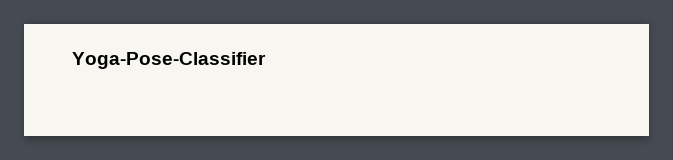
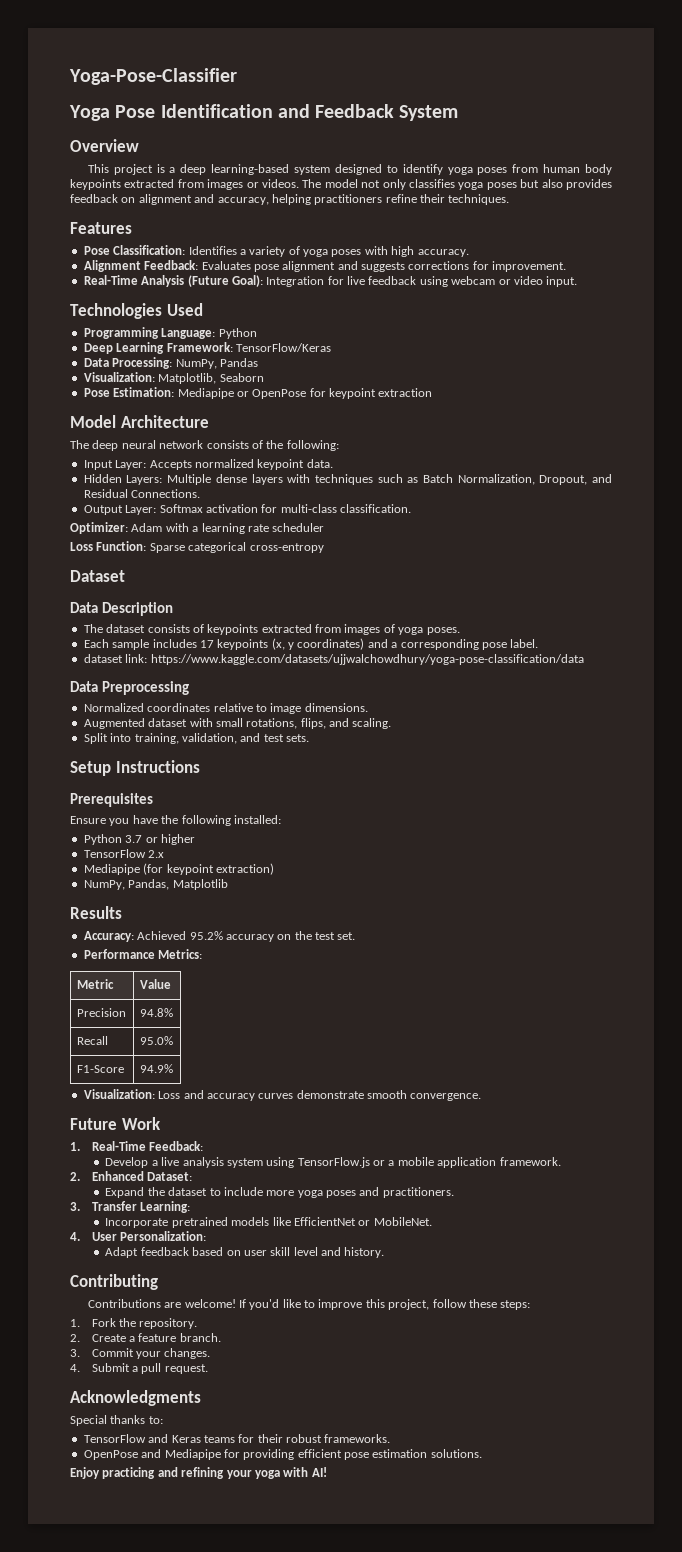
(266, 60) none -> [69,104,459,121] [70,139,139,152] [87,164,612,175] [70,179,612,190] [70,194,510,205] [70,222,132,234] [83,245,469,257] [83,260,567,272] [83,275,578,287] [70,303,203,319] [83,327,257,339] [83,342,331,354] [83,357,258,369] [83,372,264,384] [83,387,433,399] [70,415,209,428] [70,440,339,451] [83,459,333,470] [83,474,612,485] [83,489,201,498] [83,504,411,515] [70,522,325,534] [70,541,324,553] [70,570,125,582] [70,602,173,616] [83,624,460,635] [83,638,539,650] [83,654,584,665] [70,681,189,695] [83,703,368,714] [83,718,392,729] [83,733,309,744] [70,760,200,776] [70,793,153,807] [70,815,281,826] [83,834,195,845] [83,849,165,858] [83,863,274,875] [83,879,228,890] [70,906,122,919] [83,931,356,942] [83,949,203,959] [76,979,114,989] [139,979,171,989] [76,1008,126,1017] [139,1008,173,1017] [76,1036,108,1045] [139,1036,173,1045] [76,1065,124,1073] [139,1064,173,1073] [83,1089,482,1101] [70,1117,161,1130] [70,1141,204,1151] [105,1157,561,1168] [70,1171,193,1181] [105,1187,454,1198] [70,1201,191,1213] [105,1217,432,1228] [70,1231,207,1241] [105,1247,385,1258] [70,1274,158,1290] [87,1299,531,1310] [70,1318,198,1329] [70,1333,221,1342] [70,1348,211,1359] [70,1363,208,1374] [70,1390,201,1406] [70,1415,163,1426] [83,1434,391,1443] [83,1449,482,1460] [70,1467,327,1479] // Yoga Pose Identification and Feedback System // Overview // This project is a deep learning-based system designed to identify yoga poses from human body keypoints extracted from images or videos. The model not only classifies yoga poses but also provides feedback on alignment and accuracy, helping practitioners refine their techniques. // Features // Pose Classification: Identifies a variety of yoga poses with high accuracy. // Alignment Feedback: Evaluates pose alignment and suggests corrections for improvement. // Real-Time Analysis (Future Goal): Integration for live feedback using webcam or video input. // Technologies Used // Programming Language: Python // Deep Learning Framework: TensorFlow/Keras // Data Processing: NumPy, Pandas // Visualization: Matplotlib, Seaborn // Pose Estimation: Mediapipe or OpenPose for keypoint extraction // Model Architecture // The deep neural network consists of the following: // Input Layer: Accepts normalized keypoint data. // Hidden Layers: Multiple dense layers with techniques such as Batch Normalization, Dropout, and Residual Connections. // Output Layer: Softmax activation for multi-class classification. // Optimizer: Adam with a learning rate scheduler // Loss Function: Sparse categorical cross-entropy // Dataset // Data Description // The dataset consists of keypoints extracted from images of yoga poses. // Each sample includes 17 keypoints (x, y coordinates) and a corresponding pose label. // dataset link: https://www.kaggle.com/datasets/ujjwalchowdhury/yoga-pose-classification/data // Data Preprocessing // Normalized coordinates relative to image dimensions. // Augmented dataset with small rotations, flips, and scaling. // Split into training, validation, and test sets. // Setup Instructions // Prerequisites // Ensure you have the following installed: // Python 3.7 or higher // TensorFlow 2.x // Mediapipe (for keypoint extraction) // NumPy, Pandas, Matplotlib // Results // Accuracy: Achieved 95.2% accuracy on the test set. // Performance Metrics: // Metric | Value // Precision | 94.8% // Recall | 95.0% // F1-Score | 94.9% // Visualization: Loss and accuracy curves demonstrate smooth convergence. // Future Work // 1. Real-Time Feedback: // Develop a live analysis system using TensorFlow.js or a mobile application framework. // 2. Enhanced Dataset: // Expand the dataset to include more yoga poses and practitioners. // 3. Transfer Learning: // Incorporate pretrained models like EfficientNet or MobileNet. // 4. User Personalization: // Adapt feedback based on user skill level and history. // Contributing // Contributions are welcome! If you'd like to improve this project, follow these steps: // 1. Fork the repository. // 2. Create a feature branch. // 3. Commit your changes. // 4. Submit a pull request. // Acknowledgments // Special thanks to: // TensorFlow and Keras teams for their robust frameworks. // OpenPose and Mediapipe for providing efficient pose estimation solutions. // Enjoy practicing and refining your yoga with AI!

